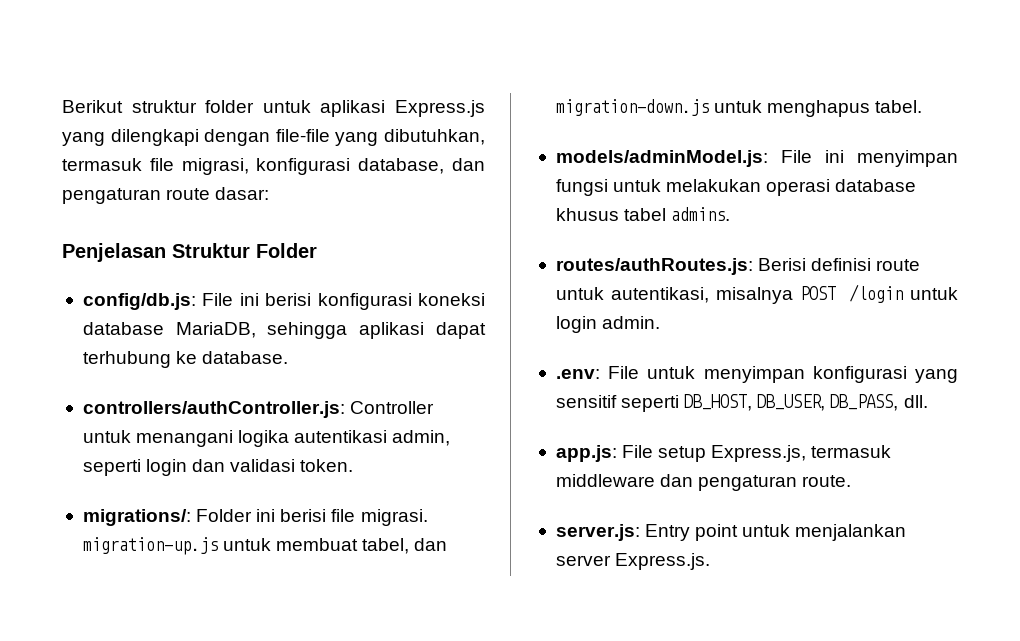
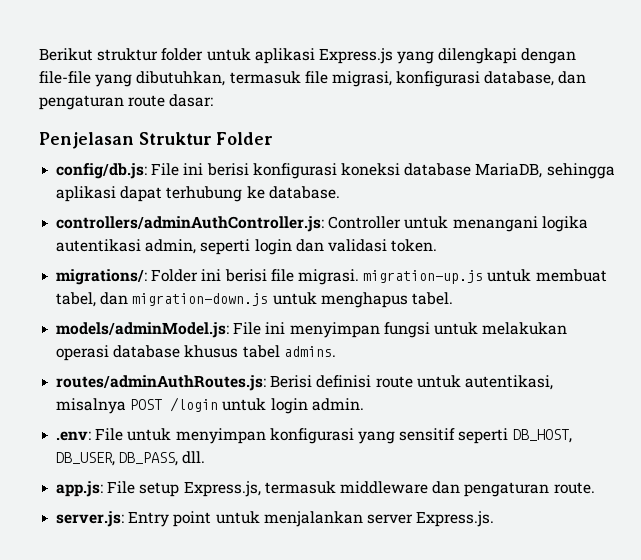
[82,401,345,418] controllers/authController.js: -> [56,216,325,232] controllers/adminAuthController.js:
[555,258,753,275] routes/authRoutes.js: -> [56,375,267,391] routes/adminAuthRoutes.js:

